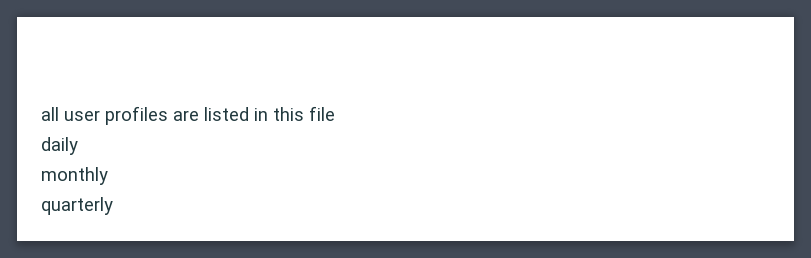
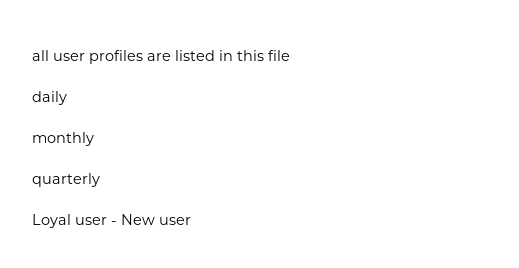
(113, 206) none -> [32,214,191,228] // Loyal user - New user

